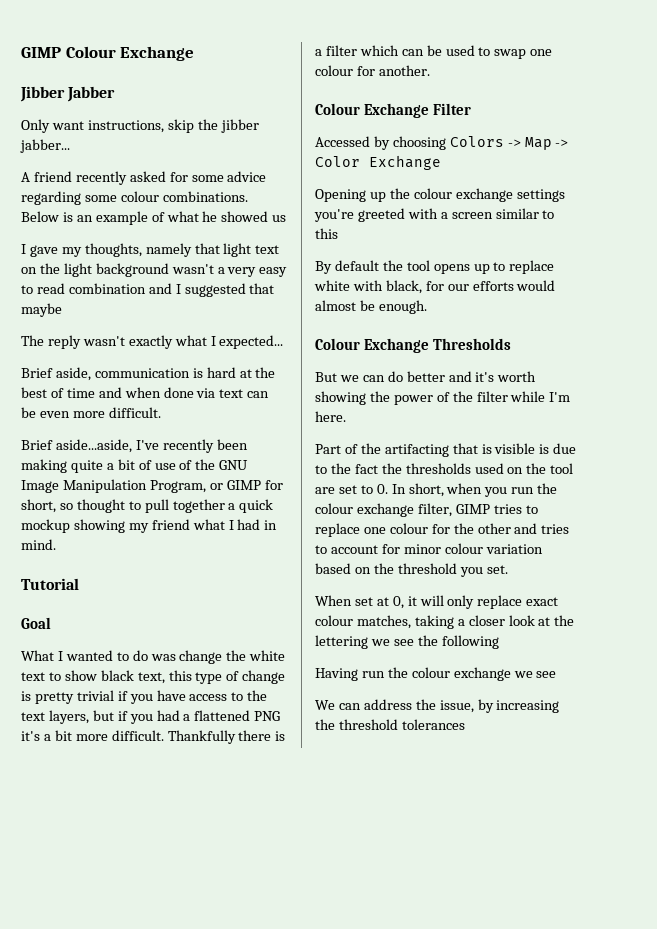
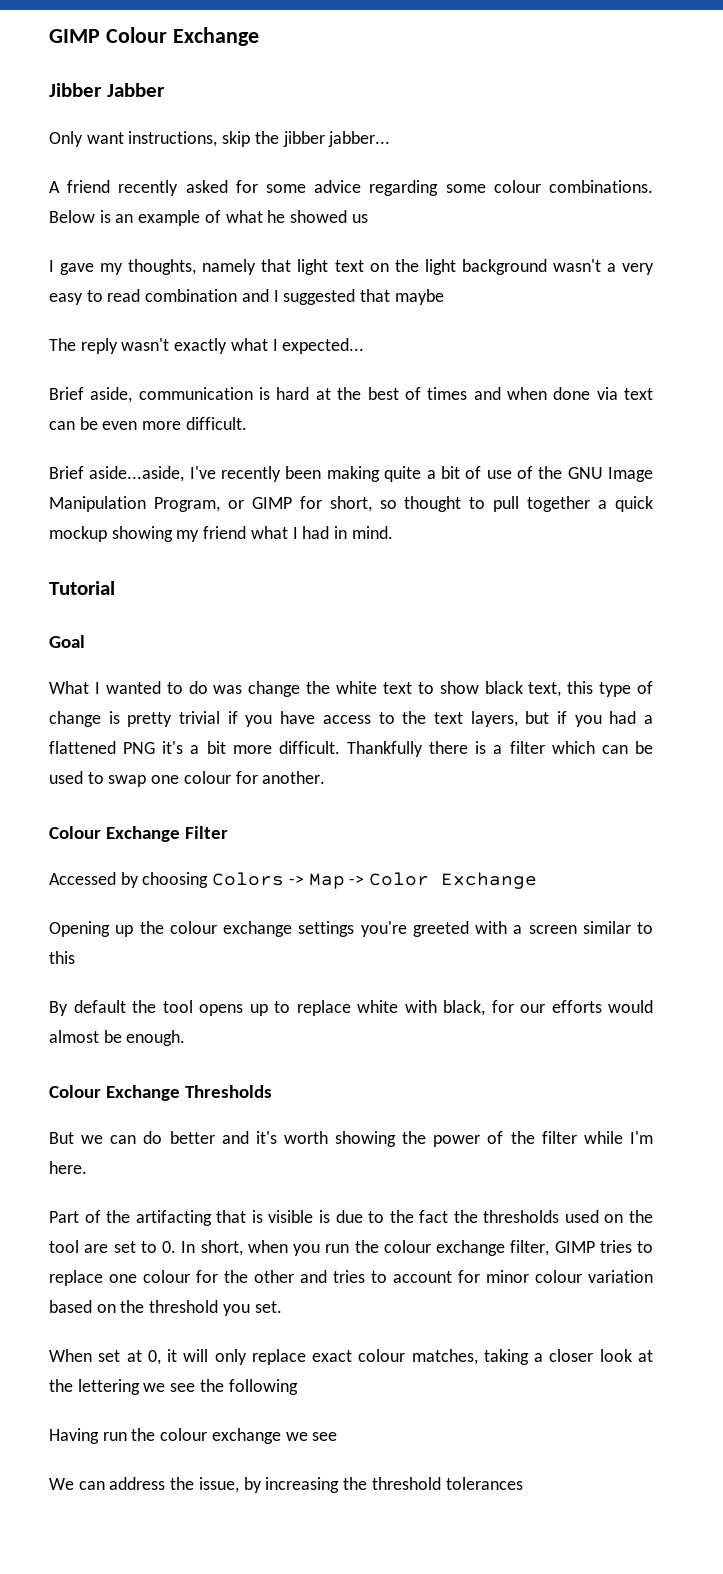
[66,388,95,398] time -> [427,387,468,400] times

